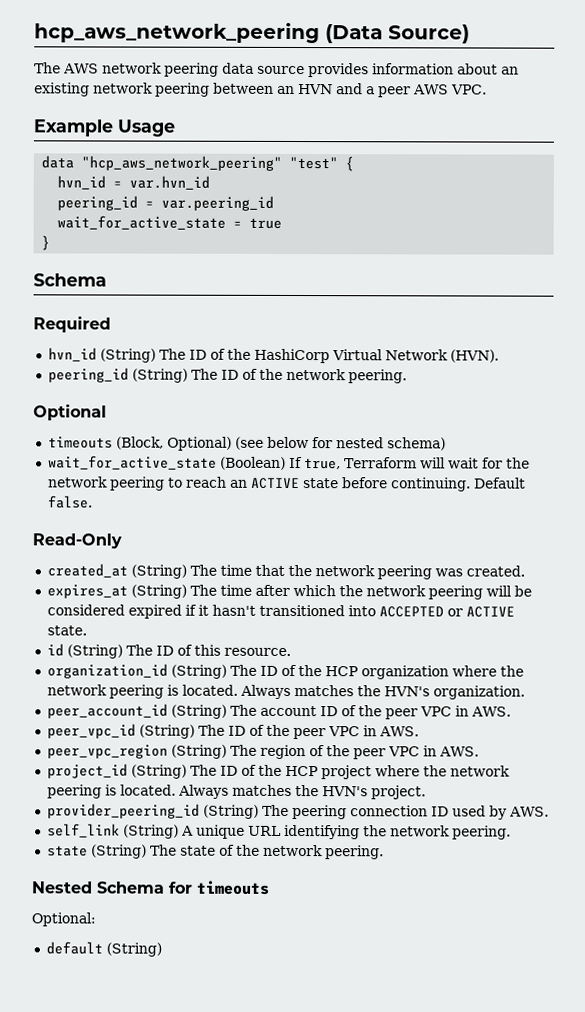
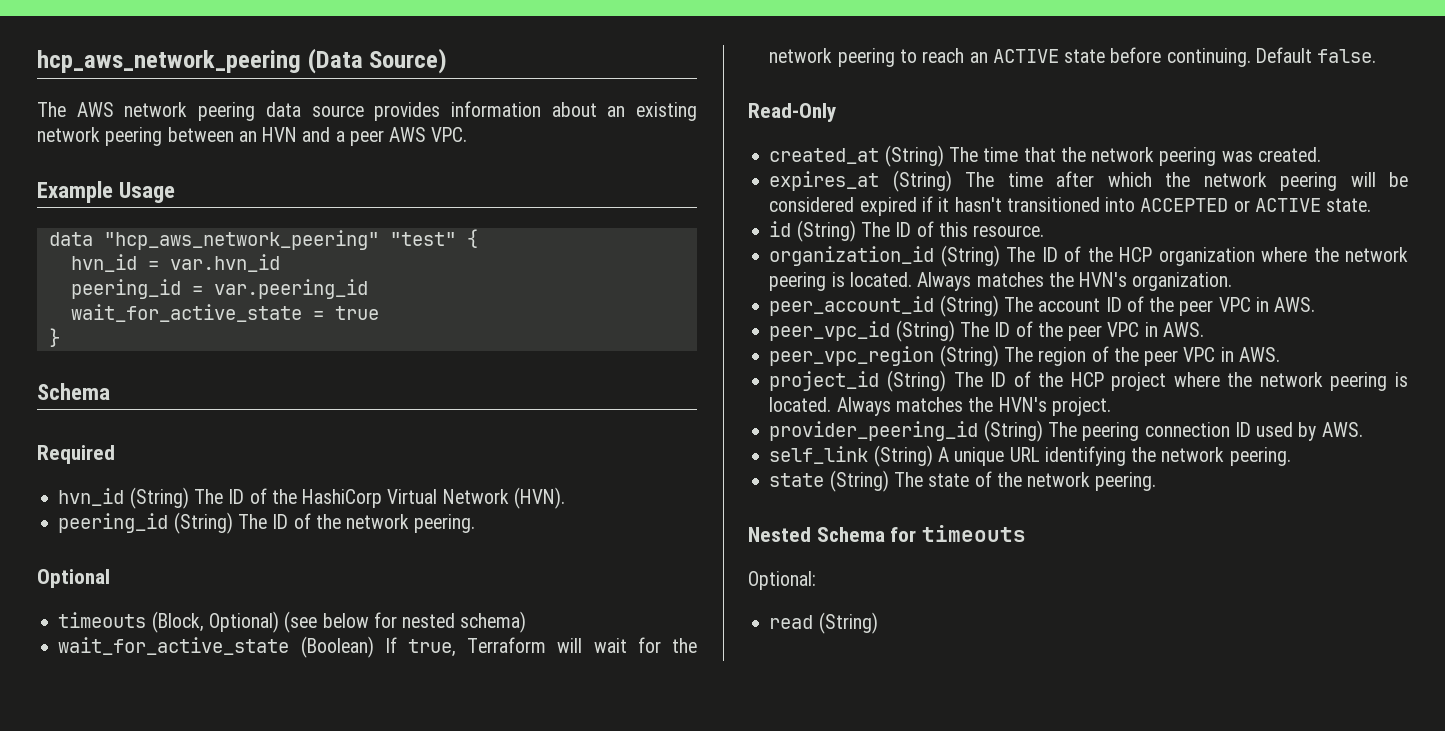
[45,941,103,955] default -> [769,615,814,629] read

